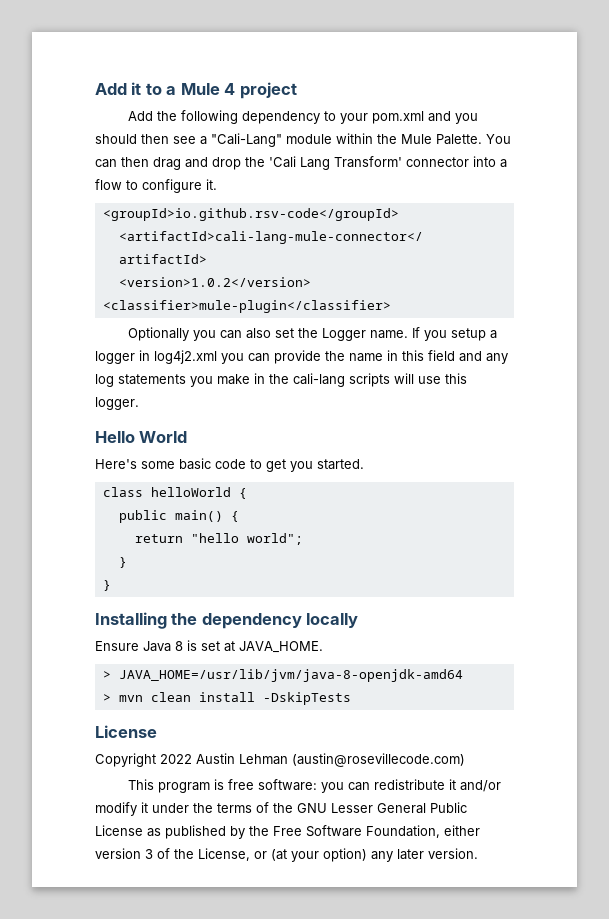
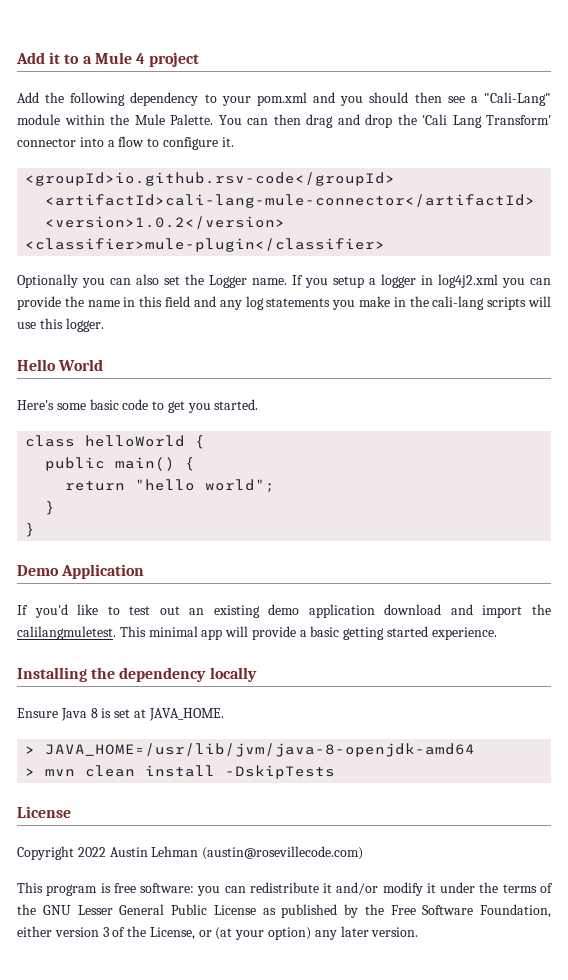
(111, 585) none -> [17,564,145,579] [17,604,552,618] [17,626,497,640] // Demo Application // If you'd like to test out an existing demo application download and import the calilangmuletest. This minimal app will provide a basic getting started experience.

